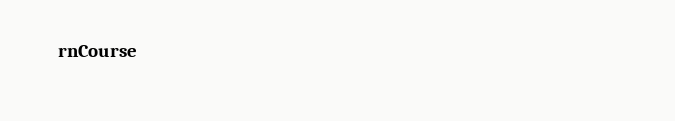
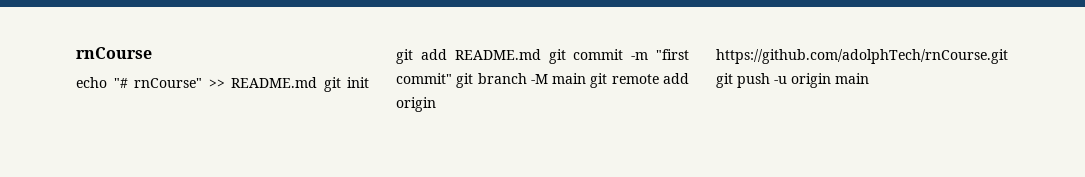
(137, 51) none -> [76,77,369,92] [396,49,689,64] [396,73,689,88] [396,97,436,112] [716,49,1008,64] [716,73,869,88] // echo "# rnCourse" >> README.md git init git add README.md git commit -m "first commit" git branch -M main git remote add origin https://github.com/adolphTech/rnCourse.git git push -u origin main

